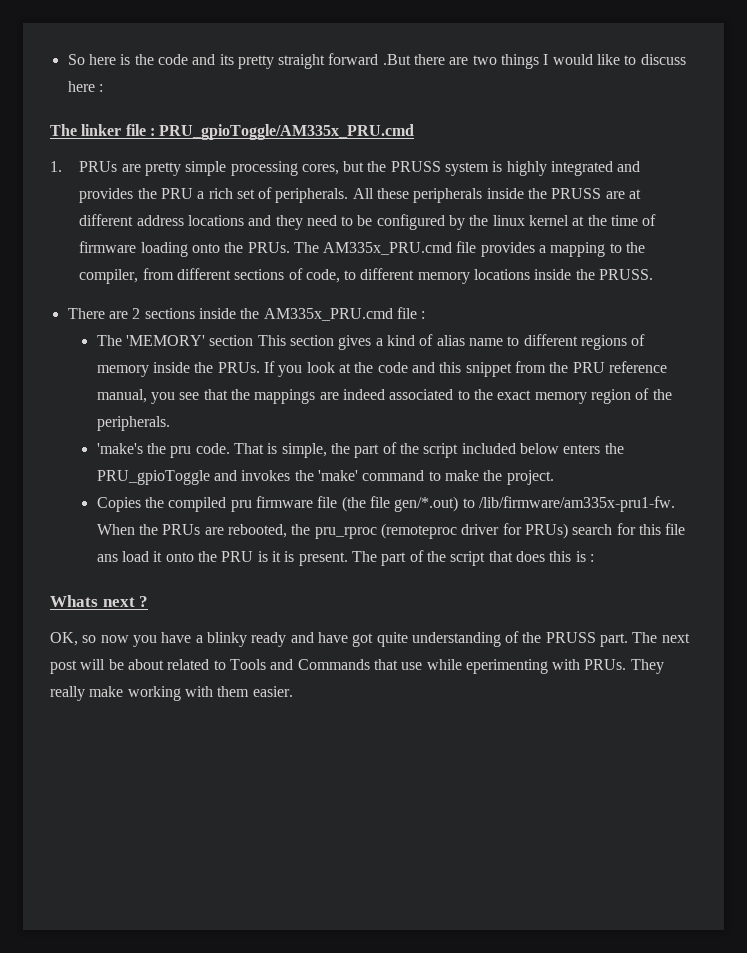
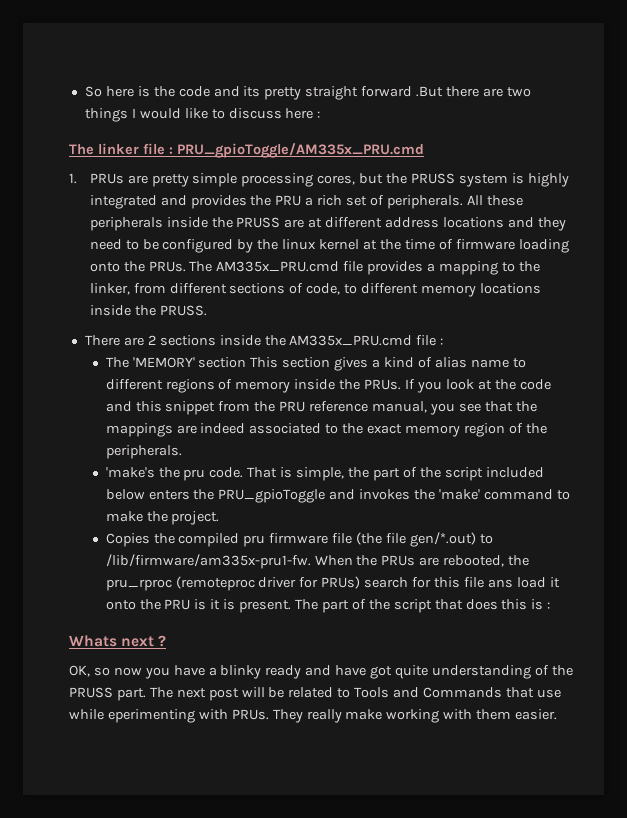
[79,269,139,284] compiler, -> [89,283,130,295] linker,
[127,659,164,670] about -> (285, 692) none

